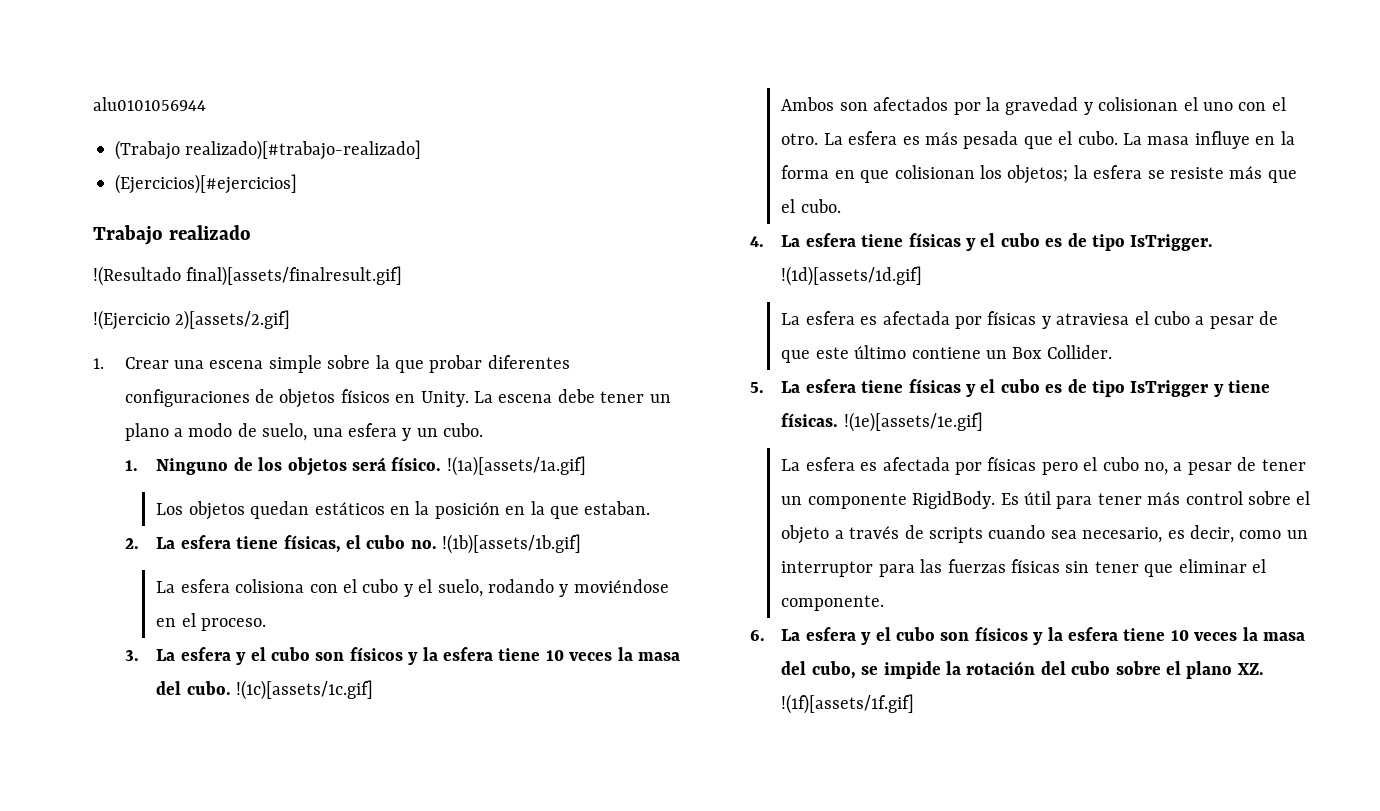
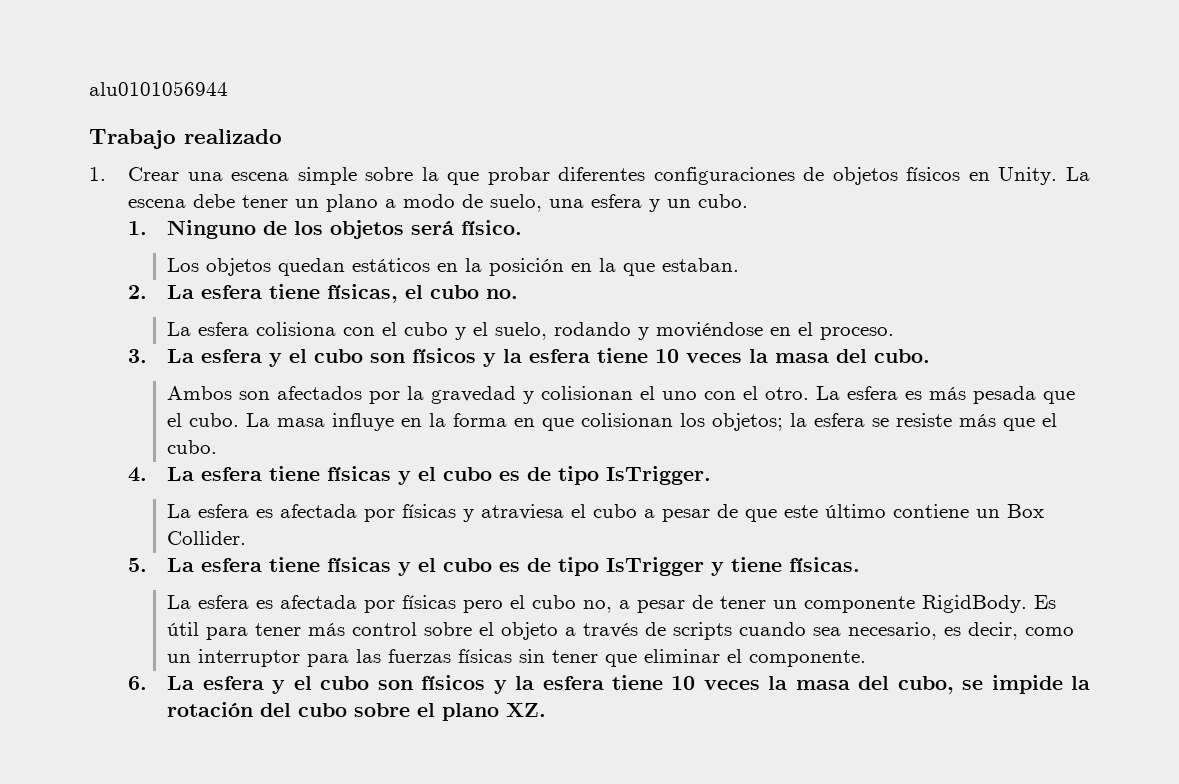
[115,140,422,160] [115,174,297,194] // (Trabajo realizado)[#trabajo-realizado] // (Ejercicios)[#ejercicios] -> (228, 88) none
[93,266,403,286] [93,310,291,330] // !(Resultado final)[assets/finalresult.gif] // !(Ejercicio 2)[assets/2.gif] -> (282, 136) none
[446,456,586,476] !(1a)[assets/1a.gif] -> (523, 227) none
[442,534,582,554] !(1b)[assets/1b.gif] -> (519, 294) none
[236,680,374,700] !(1c)[assets/1c.gif] -> (931, 356) none
[781,266,923,286] !(1d)[assets/1d.gif] -> (712, 475) none
[843,412,983,432] !(1e)[assets/1e.gif] -> (861, 564) none
[781,694,915,714] !(1f)[assets/1f.gif] -> (547, 710) none

